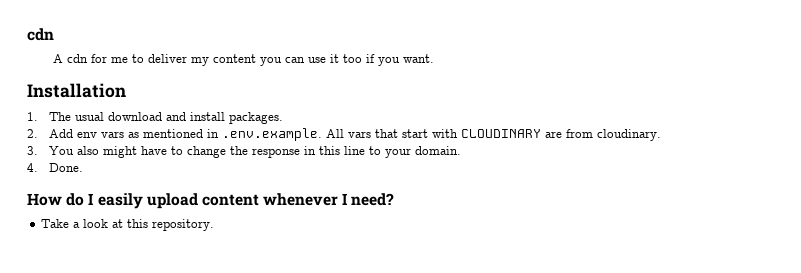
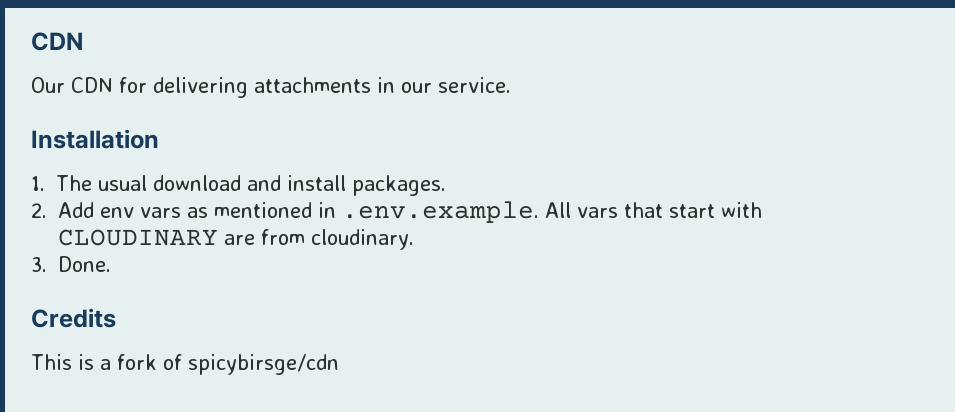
[27,28,54,41] [52,54,434,66] cdn // A cdn for me to deliver my content you can use it too if you want. -> [31,32,83,51] [31,77,511,98] CDN // Our CDN for delivering attachments in our service.
[48,146,461,158] [27,163,83,172] [27,193,395,209] [41,219,215,231] You also might have to change the response in this line to your domain. // 4. Done. // How do I easily upload content whenever I need? // Take a look at this repository. -> [58,256,111,272] [31,308,116,328] [31,354,339,375] Done. // Credits // This is a fork of spicybirsge/cdn

